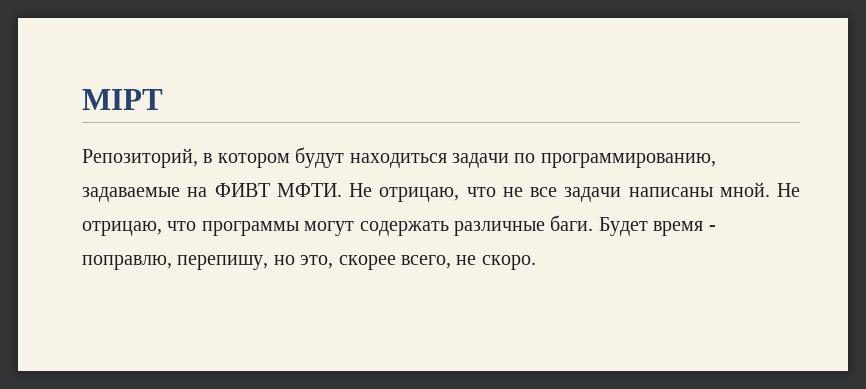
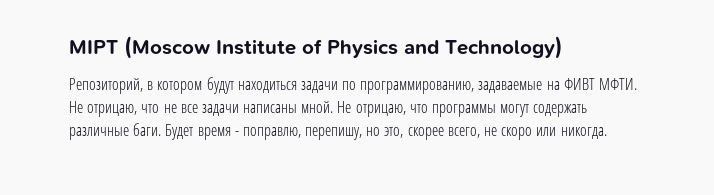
(163, 99) none -> [124,36,563,59] (Moscow Institute of Physics and Technology)
[481,255,536,270] скоро. -> [501,127,607,140] скоро или никогда.

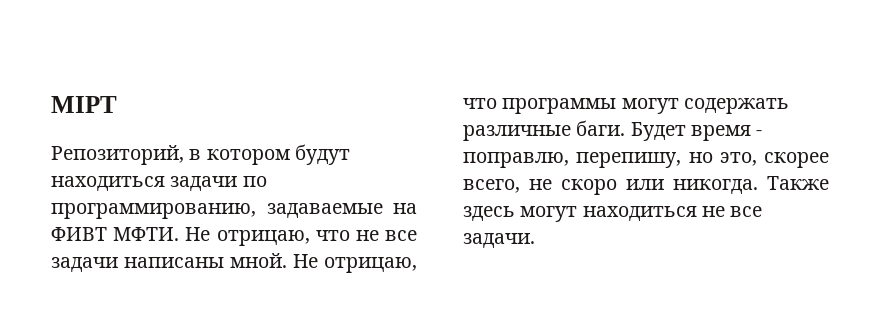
[124,36,563,59] (Moscow Institute of Physics and Technology) -> (117, 104) none
(607, 133) none -> [767,176,829,190] [463,206,763,222] [463,233,535,248] Также здесь могут находиться не все задачи.

